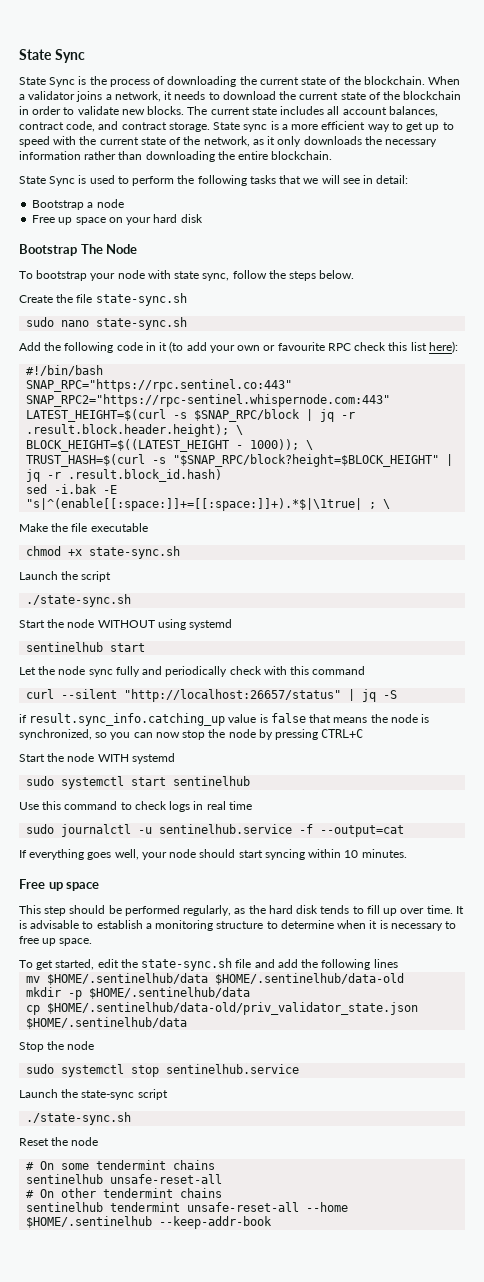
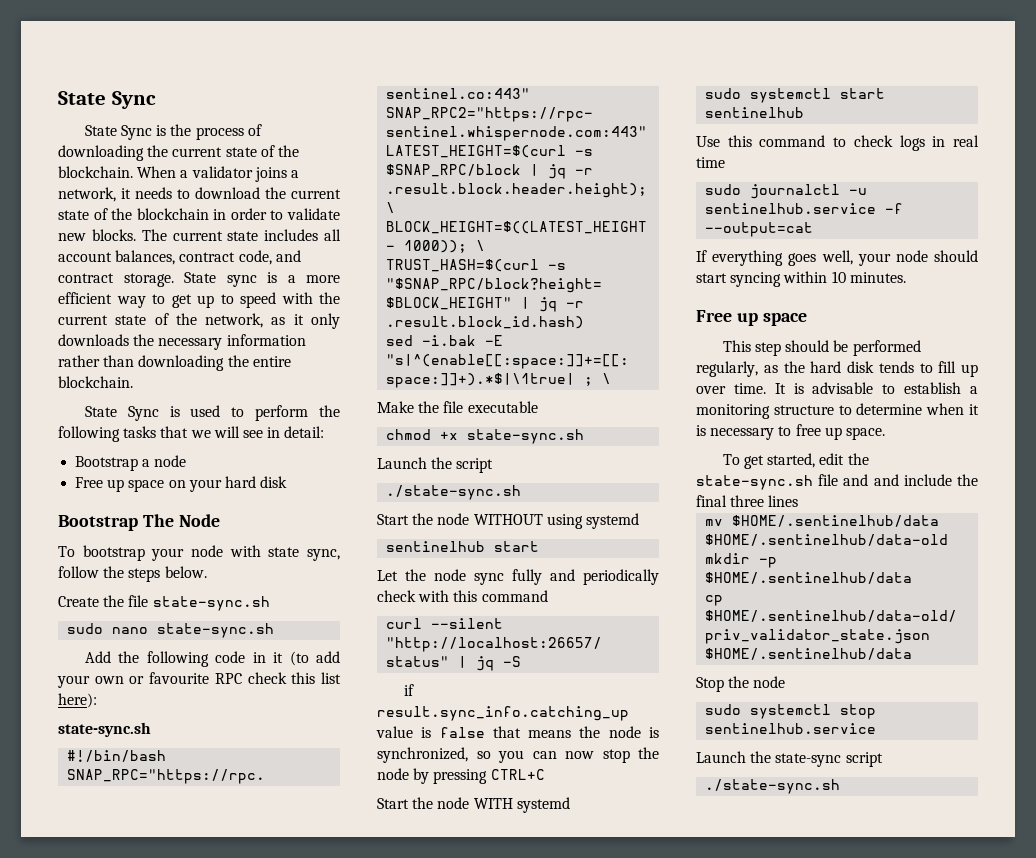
(458, 347) none -> [58,722,151,737] // state-sync.sh
[277,959,371,970] add the following -> [873,474,978,486] [696,495,765,507] and include the final three
[19,1137,99,1146] [26,1160,216,1170] [26,1174,223,1184] [26,1188,223,1198] [26,1202,349,1212] [26,1216,273,1229] // Reset the node // # On some tendermint chains // sentinelhub unsafe-reset-all // # On other tendermint chains // sentinelhub tendermint unsafe-reset-all --home $HOME/.sentinelhub --keep-addr-book -> (841, 786) none

